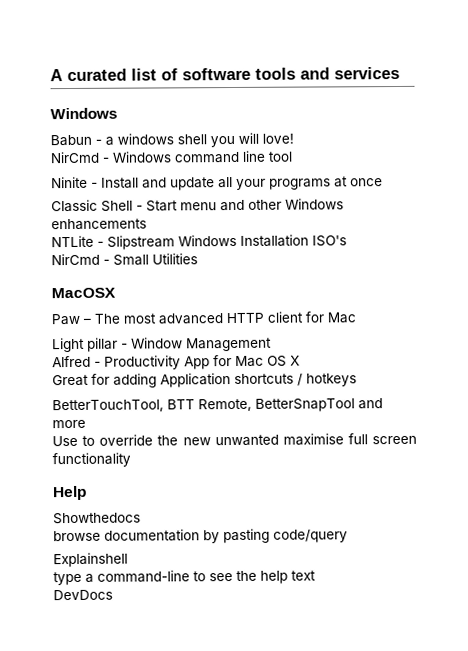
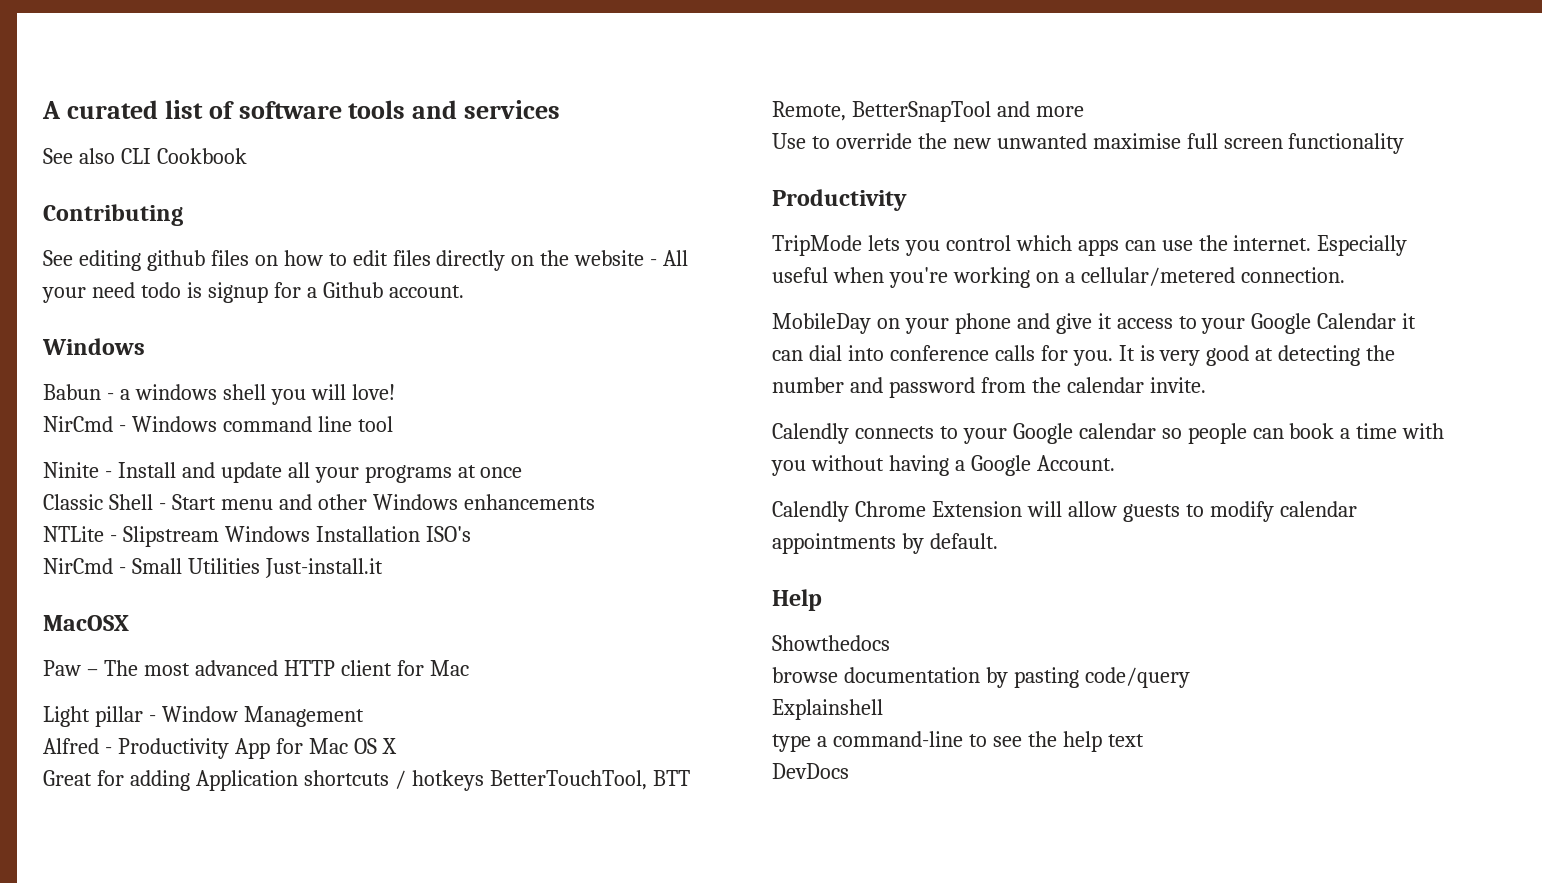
(400, 73) none -> [43,148,247,164] [43,204,183,226] [43,250,689,271] [42,282,464,303] // See also CLI Cookbook // Contributing // See editing github files on how to edit files directly on the website - All your need todo is signup for a Github account.
(198, 259) none -> [264,558,383,578] Just-install.it
(357, 380) // -> (484, 780) none
(131, 460) none -> [772,189,907,211] [772,235,1408,256] [772,267,1345,288] [772,313,1417,334] [772,345,1396,366] [772,377,1206,398] [772,423,1445,444] [771,455,1115,476] [772,501,1357,522] [772,533,998,554] // Productivity // TripMode lets you control which apps can use the internet. Especially useful when you're working on a cellular/metered connection. // MobileDay on your phone and give it access to your Google Calendar it can dial into conference calls for you. It is very good at detecting the number and password from the calendar invite. // Calendly connects to your Google calendar so people can book a time with you without having a Google Account. // Calendly Chrome Extension will allow guests to modify calendar appointments by default.

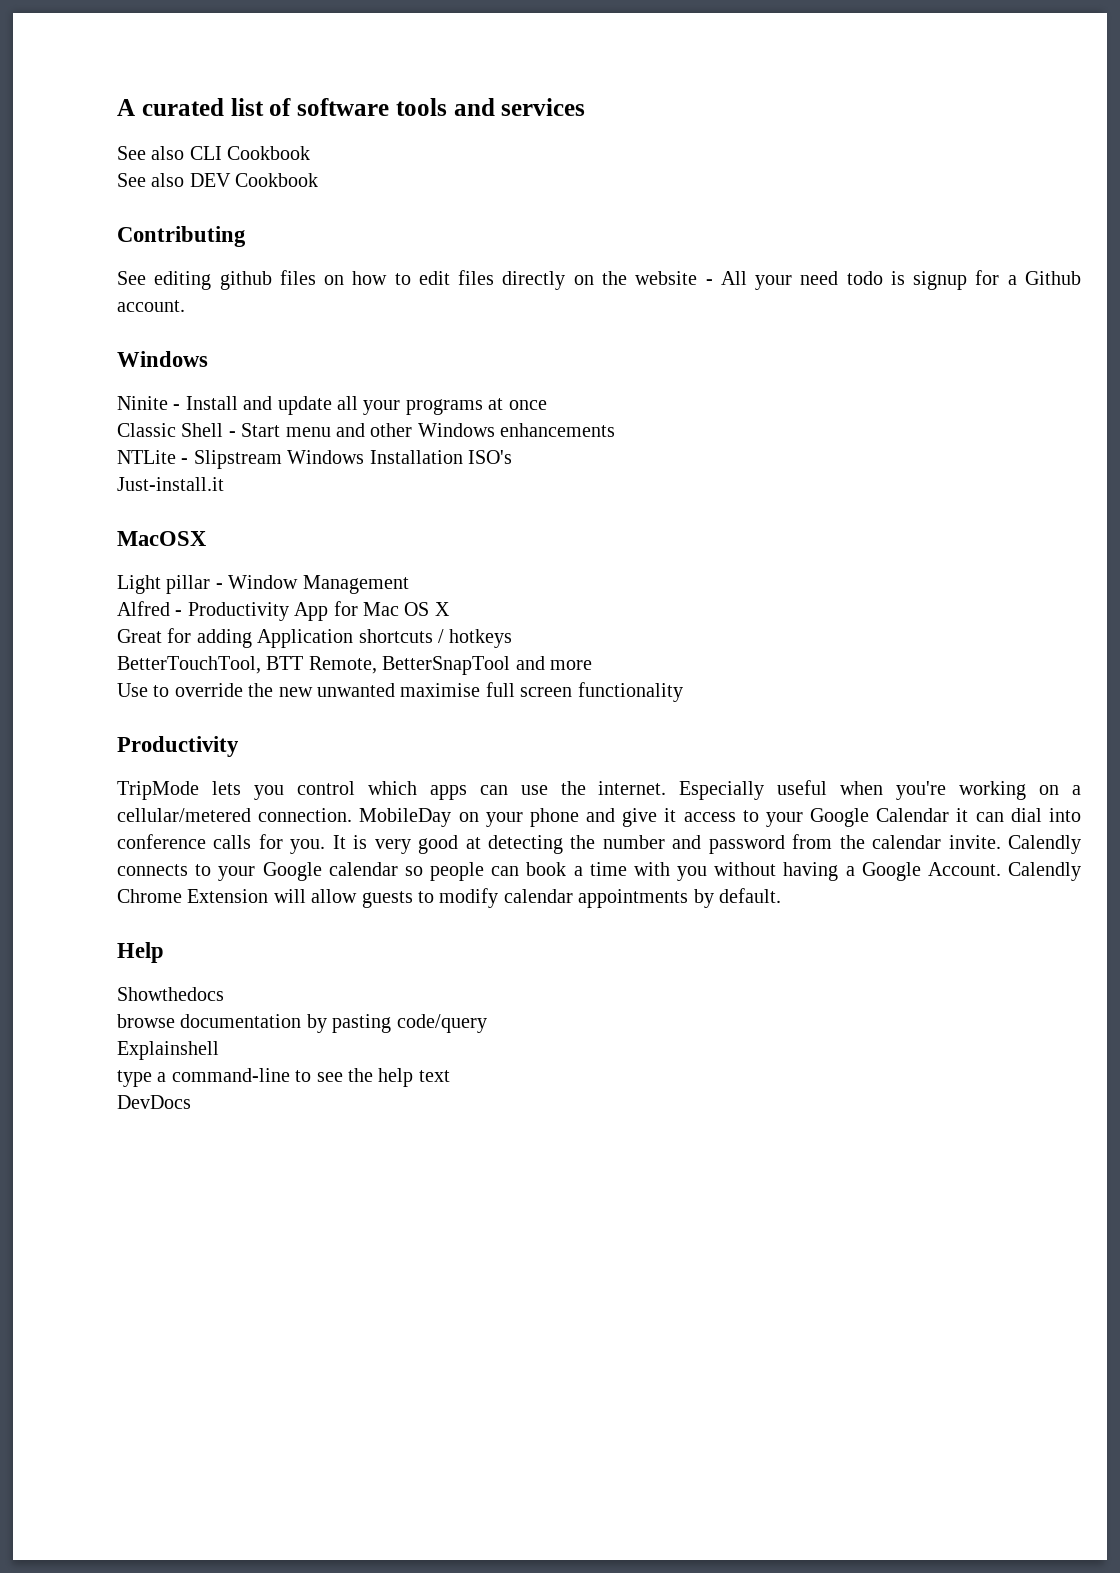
(247, 156) none -> [117,173,319,187] // See also DEV Cookbook
[43,384,395,405] [43,416,393,432] // Babun - a windows shell you will love! // NirCmd - Windows command line tool -> (208, 359) none
[43,558,383,578] [43,615,129,631] [43,660,469,676] NirCmd - Small Utilities Just-install.it // MacOSX // Paw – The most advanced HTTP client for Mac -> [117,477,224,491] [117,531,206,546] Just-install.it // MacOSX
(484, 780) none -> (513, 638) //
(1345, 275) // -> (353, 815) none
(1206, 385) // -> (1001, 842) none
(1115, 463) // -> (1001, 869) none

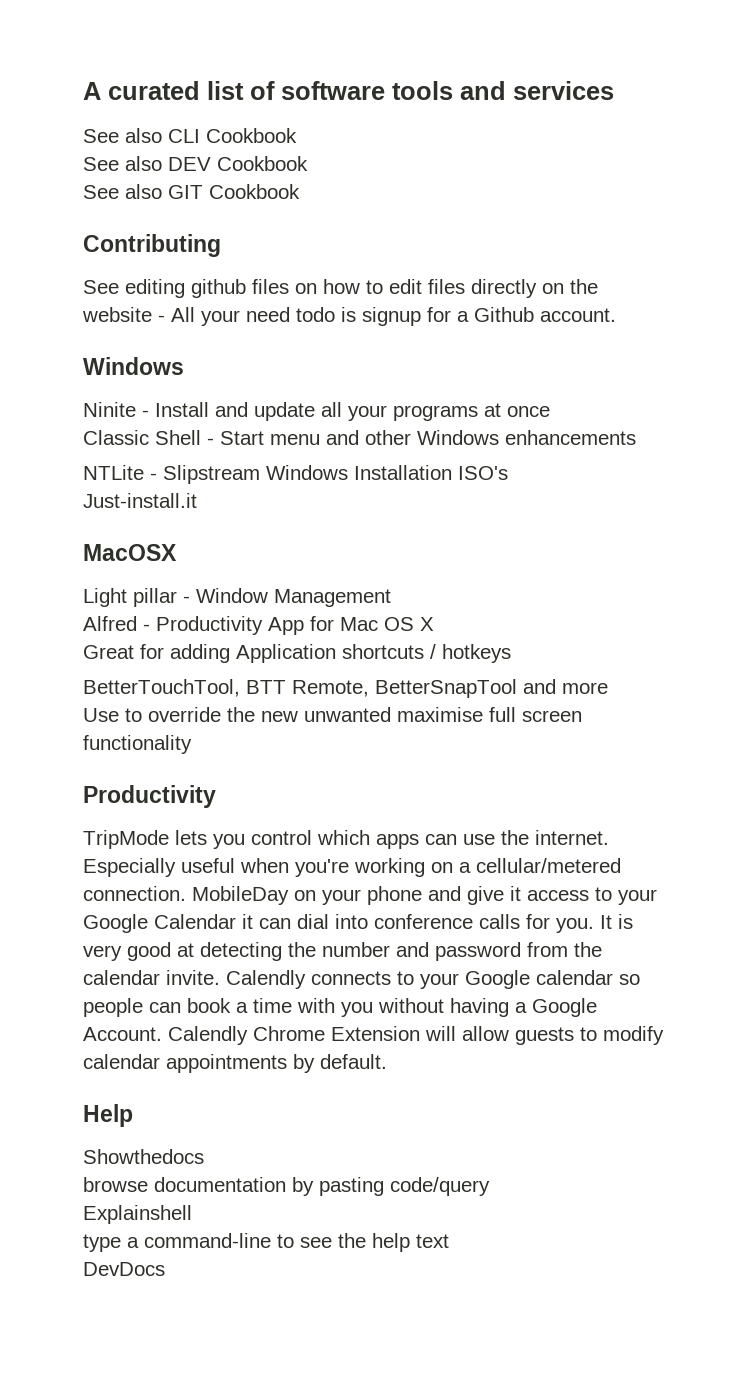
(319, 180) none -> [83,184,300,199] // See also GIT Cookbook

